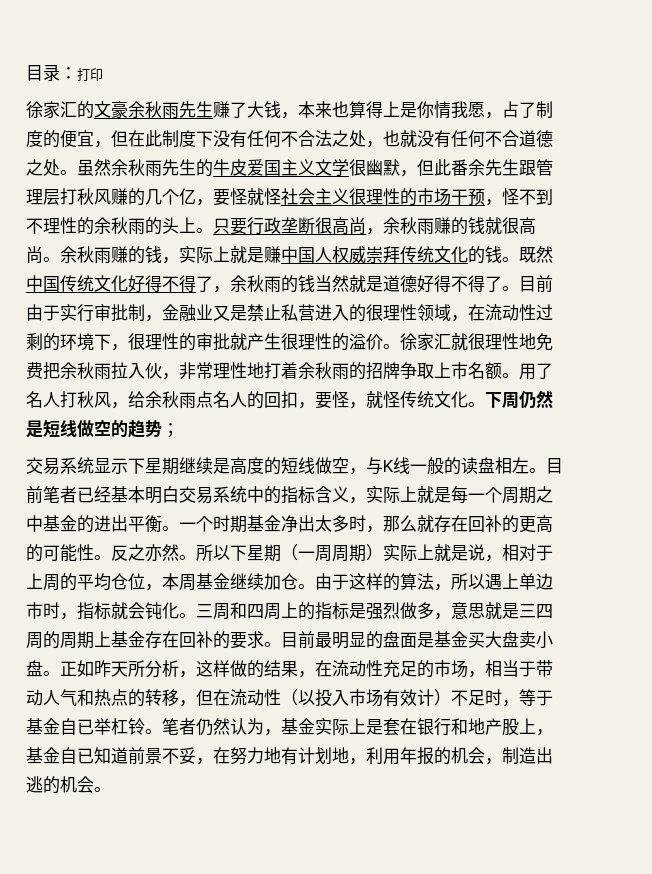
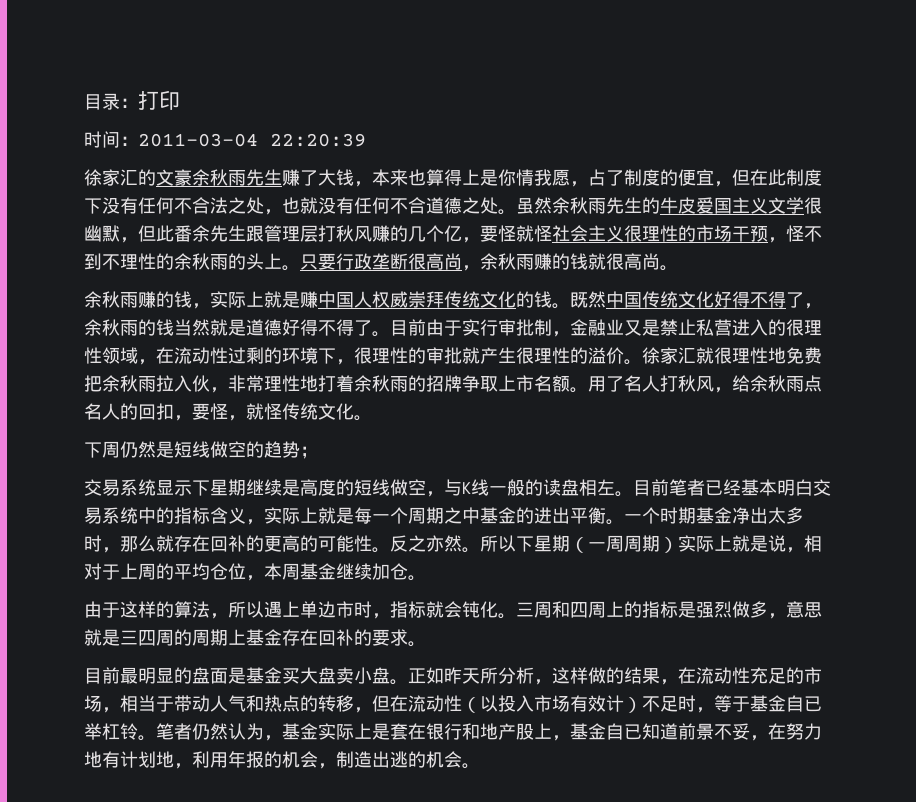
(103, 74) none -> [84,131,366,148] // 时间：2011-03-04 22:20:39
(60, 259) none -> (678, 268) //
(485, 404) none -> (372, 418) //
(315, 586) none -> (426, 578) //
(281, 644) none -> (426, 644) //

